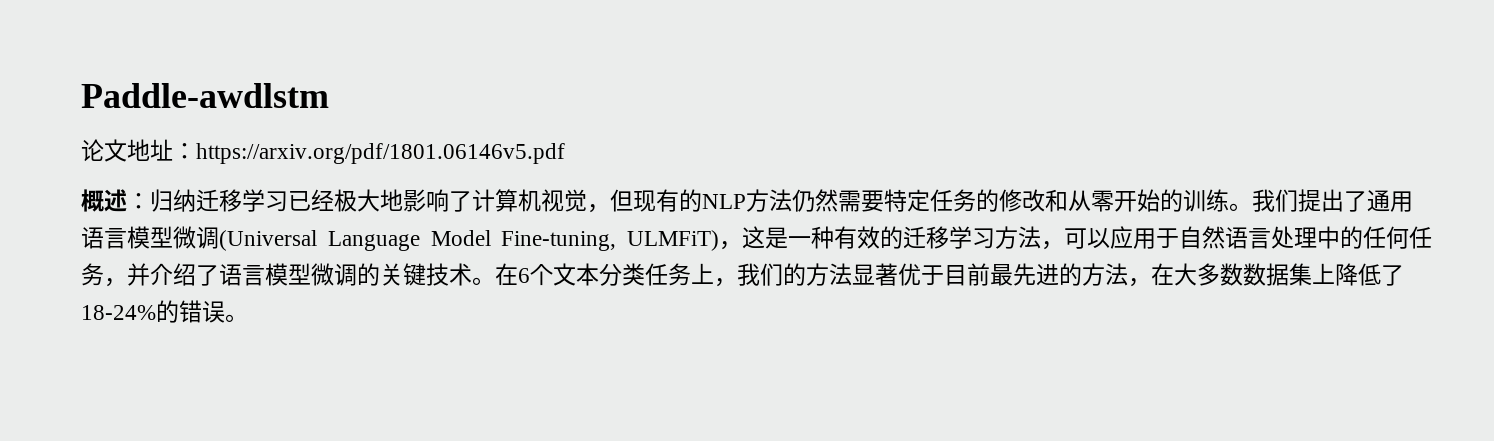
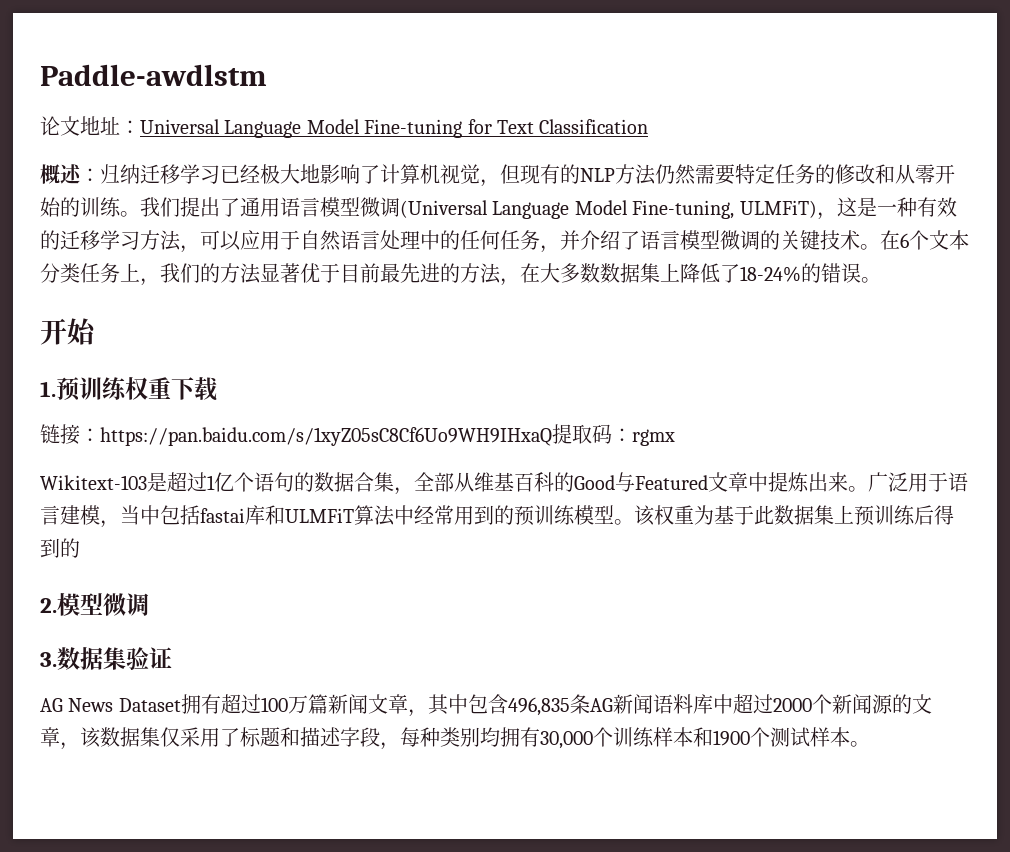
[196,143,565,164] https://arxiv.org/pdf/1801.06146v5.pdf -> [140,119,649,138] Universal Language Model Fine-tuning for Text Classification
(248, 318) none -> [40,318,97,345] [40,377,218,401] [40,424,675,446] [40,472,968,495] [40,505,954,528] [40,538,80,558] [40,593,149,616] [40,647,172,670] [40,694,932,717] [40,727,870,750] // 开始 // 1.预训练权重下载 // 链接：https://pan.baidu.com/s/1xyZ05sC8Cf6Uo9WH9IHxaQ提取码：rgmx // Wikitext-103是超过1亿个语句的数据合集，全部从维基百科的Good与Featured文章中提炼出来。广泛用于语言建模，当中包括fastai库和ULMFiT算法中经常用到的预训练模型。该权重为基于此数据集上预训练后得到的 // 2.模型微调 // 3.数据集验证 // AG News Dataset拥有超过100万篇新闻文章，其中包含496,835条AG新闻语料库中超过2000个新闻源的文章，该数据集仅采用了标题和描述字段，每种类别均拥有30,000个训练样本和1900个测试样本。

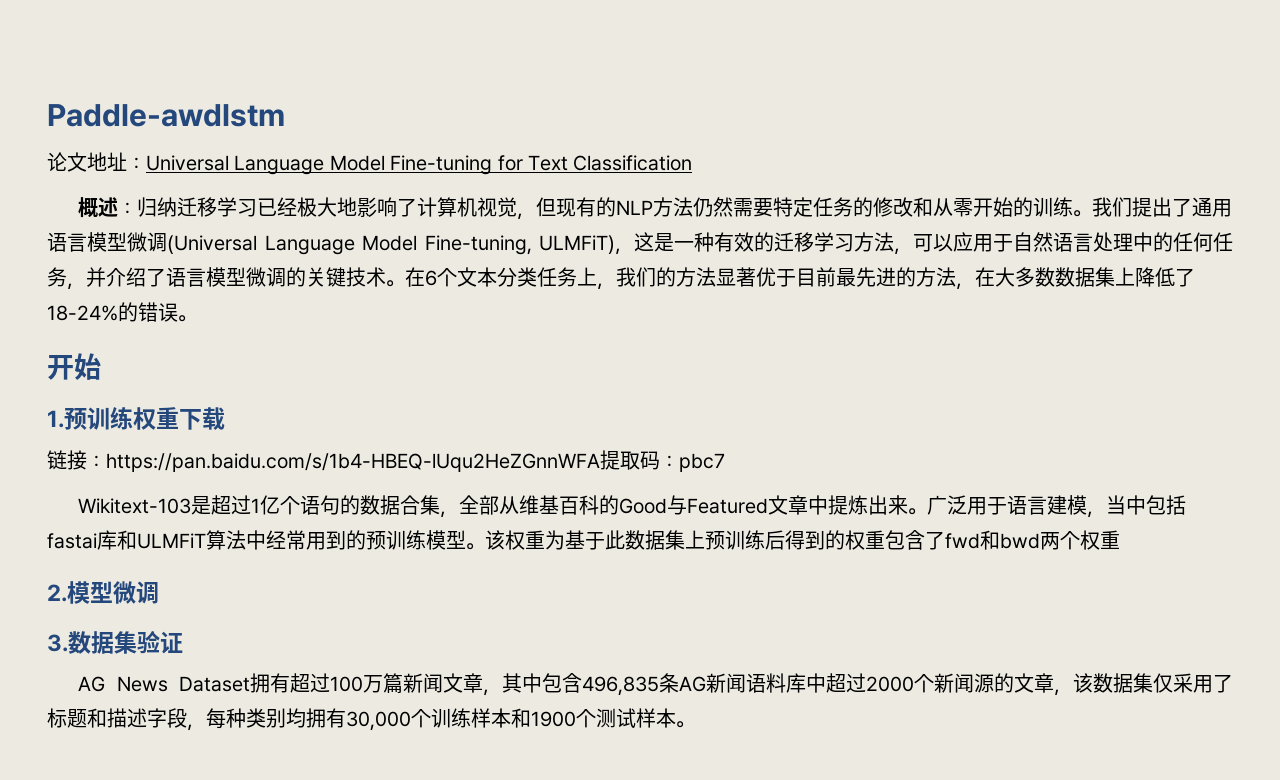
[100,427,552,446] https://pan.baidu.com/s/1xyZ05sC8Cf6Uo9WH9IHxaQ -> [106,453,600,472] https://pan.baidu.com/s/1b4-HBEQ-lUqu2HeZGnnWFA
[632,429,675,446] rgmx -> [679,453,725,472] pbc7
(80, 548) none -> [845,530,1120,550] 权重包含了fwd和bwd两个权重

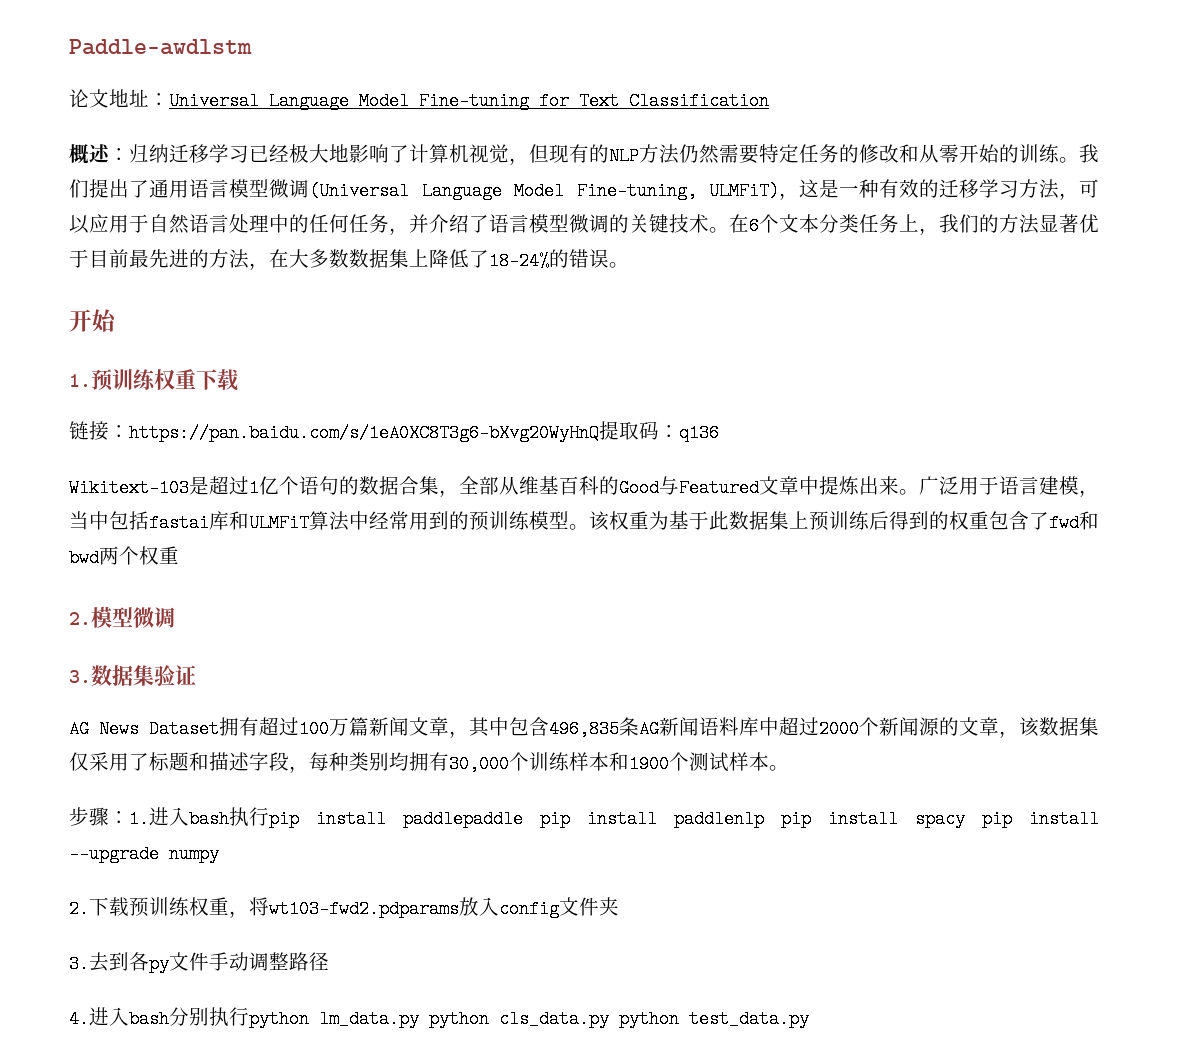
[106,453,600,472] https://pan.baidu.com/s/1b4-HBEQ-lUqu2HeZGnnWFA -> [129,424,599,442] https://pan.baidu.com/s/1eA0XC8T3g6-bXvg20WyHnQ
[679,453,725,472] pbc7 -> [679,424,719,442] q136
(695, 724) none -> [69,807,1099,828] [69,845,219,863] [69,897,619,918] [69,952,329,973] [69,1007,809,1028] // 步骤：1.进入bash执行pip install paddlepaddle pip install paddlenlp pip install spacy pip install --upgrade numpy // 2.下载预训练权重，将wt103-fwd2.pdparams放入config文件夹 // 3.去到各py文件手动调整路径 // 4.进入bash分别执行python lm_data.py python cls_data.py python test_data.py

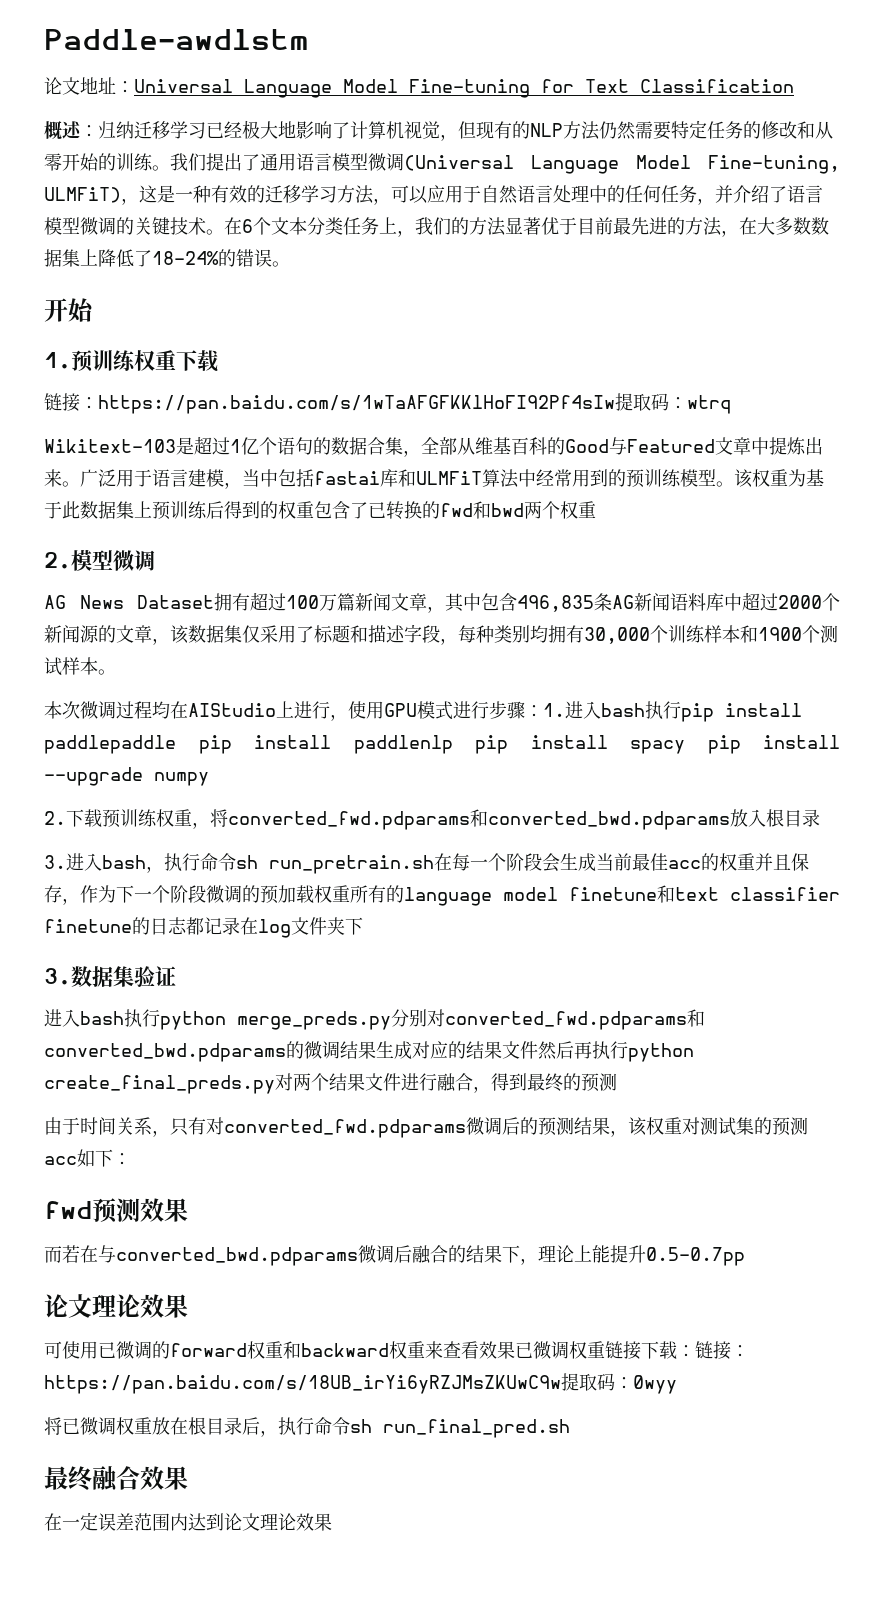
[129,421,719,442] https://pan.baidu.com/s/1eA0XC8T3g6-bXvg20WyHnQ提取码：q136 -> [98,393,731,414] https://pan.baidu.com/s/1wTaAFGFKKlHoFI92Pf4sIw提取码：wtrq
(1049, 521) none -> [368,501,440,520] 已转换的
[69,665,196,686] // 3.数据集验证 -> (155, 560) none
(789, 768) none -> [44,701,489,721] 本次微调过程均在AIStudio上进行，使用GPU模式进行
[269,897,559,918] wt103-fwd2.pdparams放入config -> [228,809,820,830] [44,853,809,874] [44,885,840,906] [44,917,291,938] converted_fwd.pdparams和converted_bwd.pdparams放入根目录 // 3.进入bash，执行命令sh run_pretrain.sh在每一个阶段会生成当前最佳acc的权重并且保存，作为下一个阶段微调的预加载权重所有的language model finetune和text classifier finetune的日志都记录在log
[69,952,329,973] [69,1007,809,1028] // 3.去到各py文件手动调整路径 // 4.进入bash分别执行python lm_data.py python cls_data.py python test_data.py -> [345,917,363,935] [44,966,176,987] [44,1009,705,1030] [44,1041,694,1062] [44,1073,617,1094] [44,1117,808,1138] [44,1149,131,1167] [44,1198,188,1223] [44,1245,745,1266] [44,1294,188,1318] [44,1341,749,1360] [44,1373,677,1394] [44,1417,570,1438] [44,1466,188,1492] [44,1512,332,1531] 下 // 3.数据集验证 // 进入bash执行python merge_preds.py分别对converted_fwd.pdparams和converted_bwd.pdparams的微调结果生成对应的结果文件然后再执行python create_final_preds.py对两个结果文件进行融合，得到最终的预测 // 由于时间关系，只有对converted_fwd.pdparams微调后的预测结果，该权重对测试集的预测acc如下： // fwd预测效果 // 而若在与converted_bwd.pdparams微调后融合的结果下，理论上能提升0.5-0.7pp // 论文理论效果 // 可使用已微调的forward权重和backward权重来查看效果已微调权重链接下载：链接：https://pan.baidu.com/s/18UB_irYi6yRZJMsZKUwC9w提取码：0wyy // 将已微调权重放在根目录后，执行命令sh run_final_pred.sh // 最终融合效果 // 在一定误差范围内达到论文理论效果

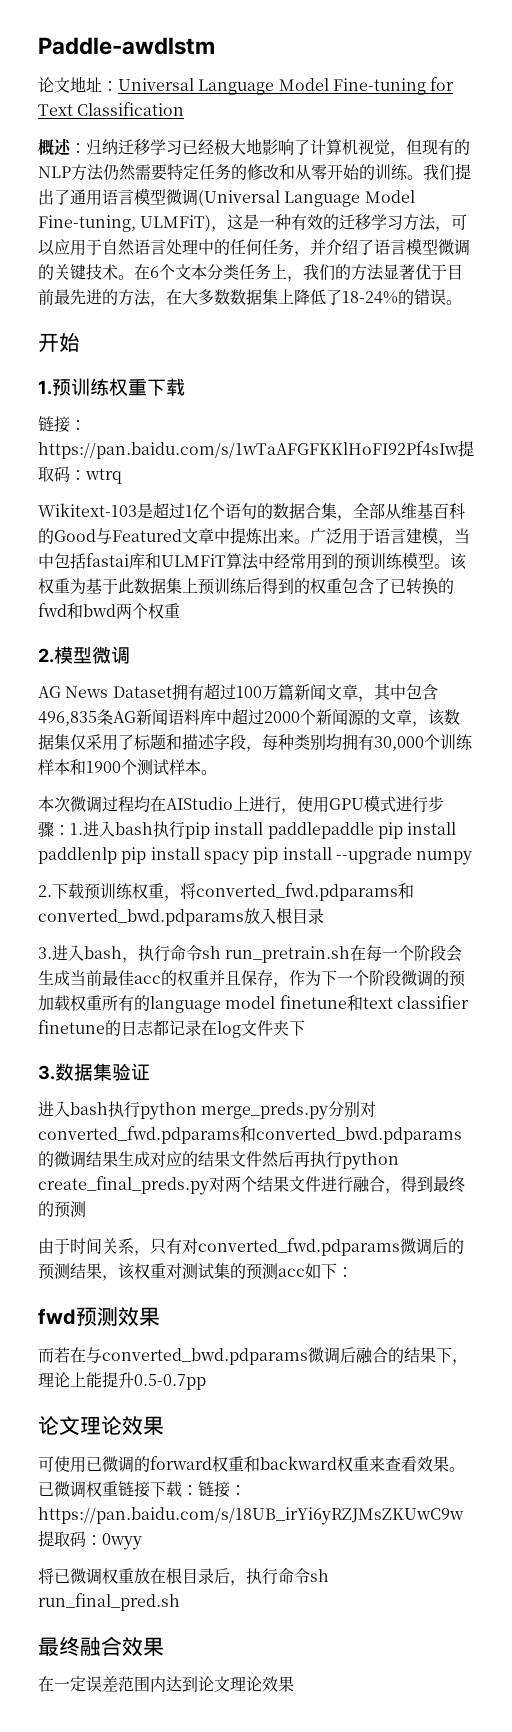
(515, 1350) none -> [449,1467,465,1472] 。

